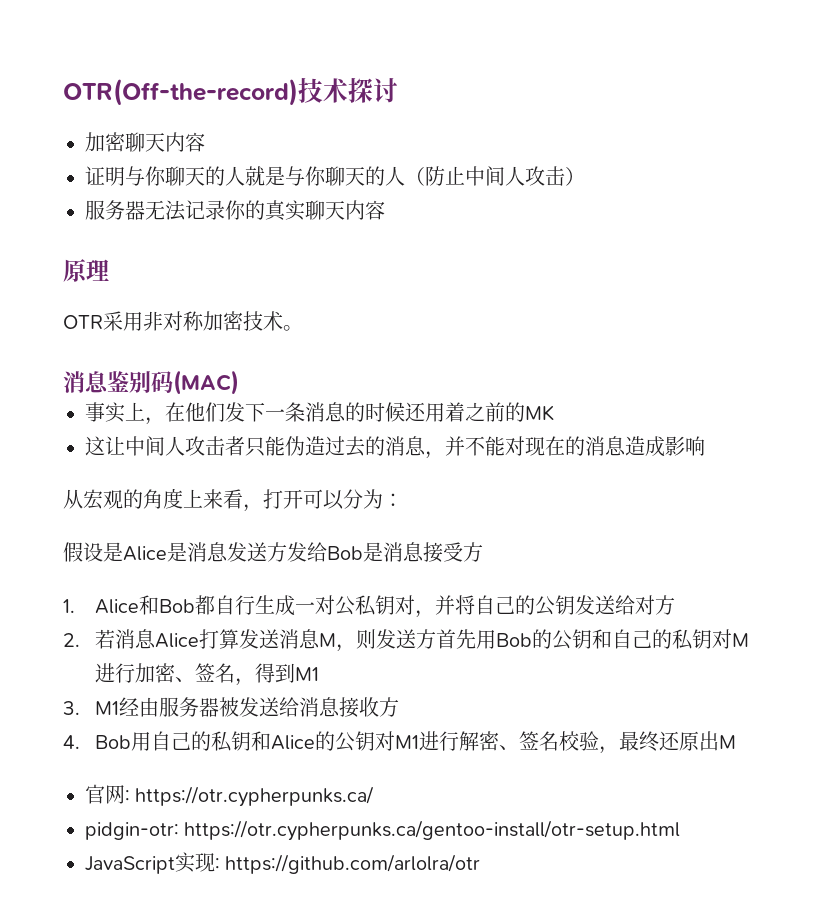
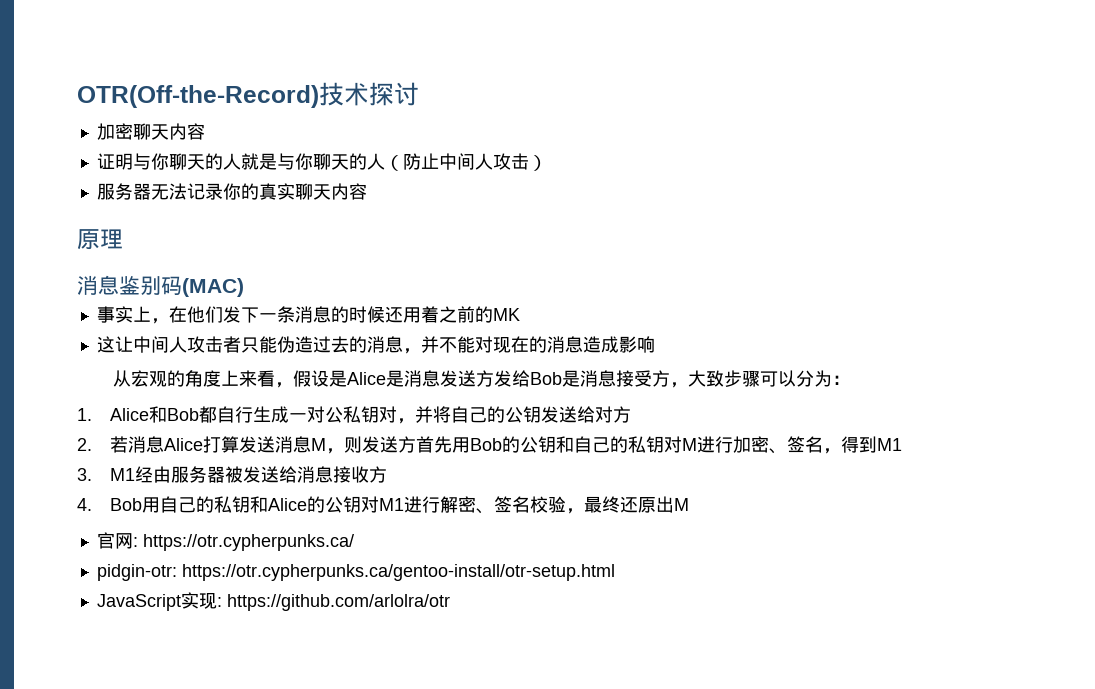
[63,78,298,106] OTR(Off-the-record) -> [77,85,319,108] OTR(Off-the-Record)
[63,311,303,331] // OTR采用非对称加密技术。 -> (123, 239) none
[263,489,403,510] 打开可以分为： // -> (294, 385) none
(483, 552) none -> [670,370,851,388] ，大致步骤可以分为：

